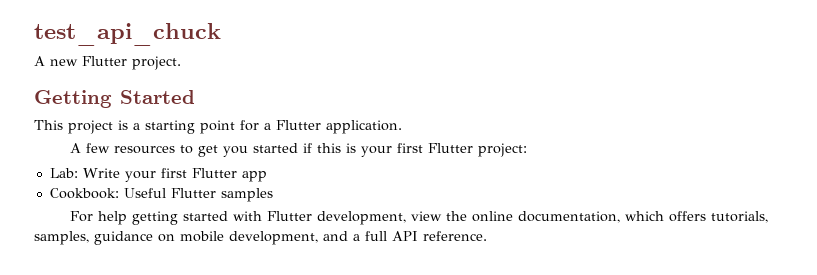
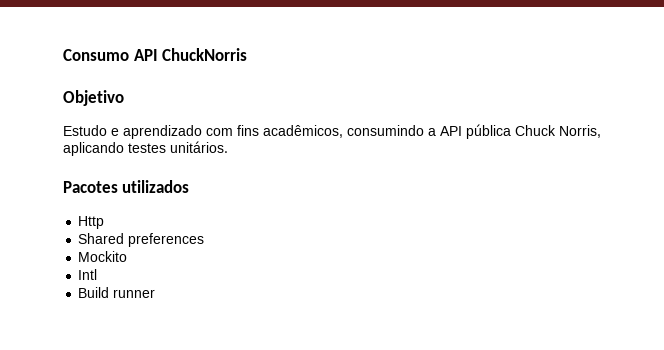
[34,23,221,46] [34,56,181,70] [34,90,195,108] [34,120,402,134] [69,143,527,157] [49,168,267,182] [49,188,273,202] [69,211,768,225] [34,231,487,245] test_api_chuck // A new Flutter project. // Getting Started // This project is a starting point for a Flutter application. // A few resources to get you started if this is your first Flutter project: // Lab: Write your first Flutter app // Cookbook: Useful Flutter samples // For help getting started with Flutter development, view the online documentation, which offers tutorials, samples, guidance on mobile development, and a full API reference. -> [63,48,248,61] [63,90,124,106] [63,124,601,139] [63,141,228,156] [63,180,190,193] [78,216,105,229] [78,233,205,247] [78,251,128,262] [78,269,98,280] [78,287,156,298] Consumo API ChuckNorris // Objetivo // Estudo e aprendizado com fins acadêmicos, consumindo a API pública Chuck Norris, aplicando testes unitários. // Pacotes utilizados // Http // Shared preferences // Mockito // Intl // Build runner

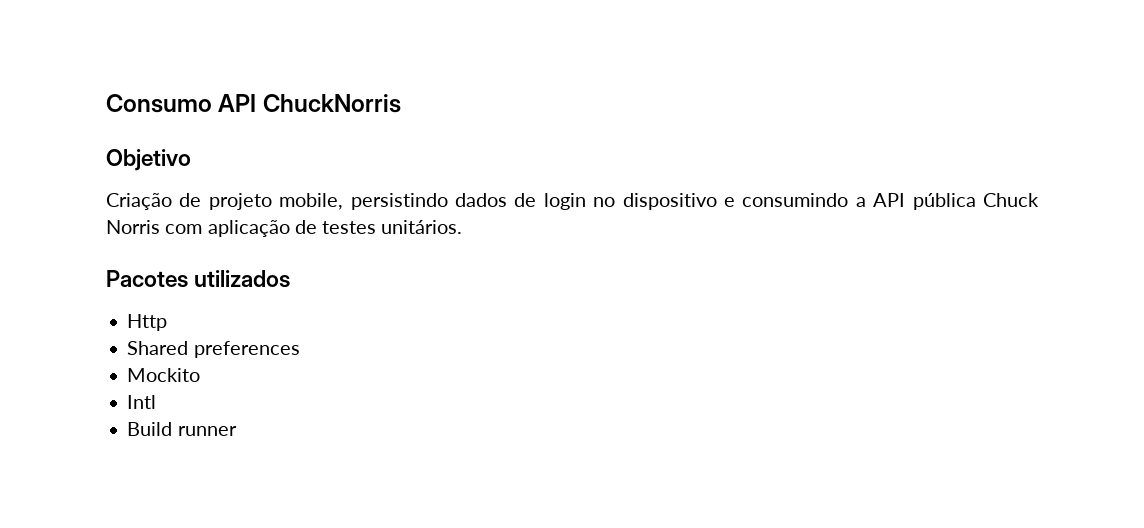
[63,125,343,139] Estudo e aprendizado com fins acadêmicos, -> [106,193,735,210] Criação de projeto mobile, persistindo dados de login no dispositivo e
[559,125,601,138] [63,142,124,156] Norris, aplicando -> [106,220,317,237] Norris com aplicação de

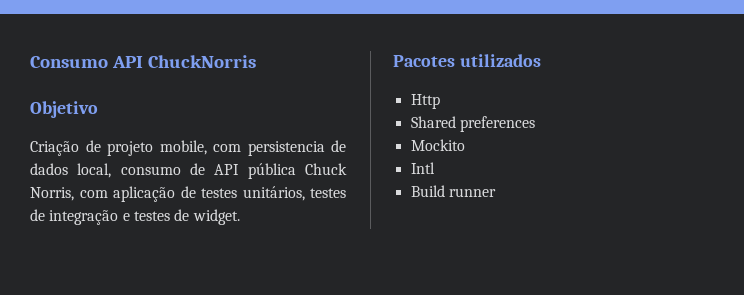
[350,193,866,210] persistindo dados de login no dispositivo e consumindo a -> [213,140,346,156] [30,163,205,178] com persistencia de dados local, consumo de
[106,220,160,234] Norris -> [30,187,74,201] Norris,
[381,220,463,234] unitários. -> [242,186,346,201] [30,209,240,225] unitários, testes de integração e testes de widget.

